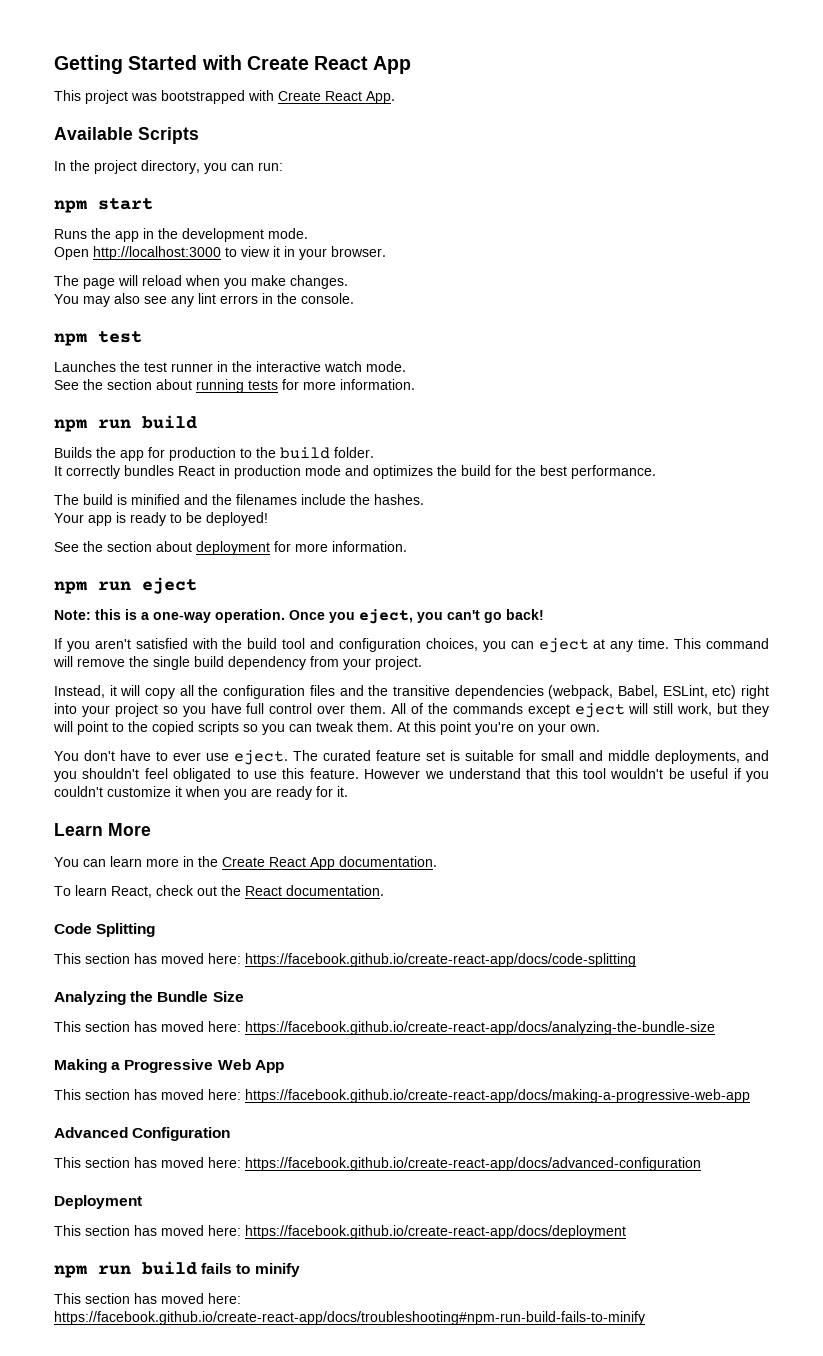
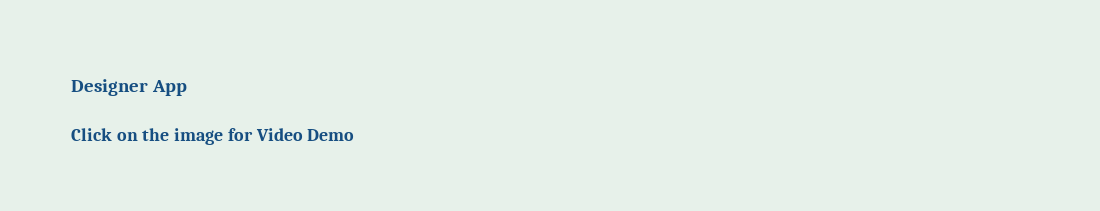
[54,55,412,74] [54,90,395,104] [54,127,199,144] [54,160,283,174] [54,198,153,213] [54,228,308,242] [54,246,386,260] [54,275,348,289] [54,293,354,307] [54,331,142,346] [54,361,406,372] [54,379,415,393] [54,415,197,432] [54,447,374,461] [54,465,656,479] [54,494,424,505] [54,512,268,526] [54,541,407,555] [54,577,197,594] [54,609,544,624] [54,638,770,653] [53,656,422,670] [54,685,769,699] [54,703,769,718] [53,721,600,735] [54,750,769,765] [54,768,770,782] [54,786,348,800] [54,823,151,836] [54,856,437,870] [54,885,384,898] [54,923,156,937] [54,953,636,967] [54,991,244,1005] [54,1021,715,1035] [54,1059,284,1073] [54,1089,750,1103] [54,1127,231,1141] [54,1157,701,1171] [54,1195,142,1209] [54,1225,626,1239] [54,1261,300,1278] [54,1293,241,1304] [54,1311,645,1325] Getting Started with Create React App // This project was bootstrapped with Create React App. // Available Scripts // In the project directory, you can run: // npm start // Runs the app in the development mode. // Open http://localhost:3000 to view it in your browser. // The page will reload when you make changes. // You may also see any lint errors in the console. // npm test // Launches the test runner in the interactive watch mode. // See the section about running tests for more information. // npm run build // Builds the app for production to the build folder. // It correctly bundles React in production mode and optimizes the build for the best performance. // The build is minified and the filenames include the hashes. // Your app is ready to be deployed! // See the section about deployment for more information. // npm run eject // Note: this is a one-way operation. Once you eject, you can't go back! // If you aren't satisfied with the build tool and configuration choices, you can eject at any time. This command will remove the single build dependency from your project. // Instead, it will copy all the configuration files and the transitive dependencies (webpack, Babel, ESLint, etc) right into your project so you have full control over them. All of the commands except eject will still work, but they will point to the copied scripts so you can tweak them. At this point you're on your own. // You don't have to ever use eject. The curated feature set is suitable for small and middle deployments, and you shouldn't feel obligated to use this feature. However we understand that this tool wouldn't be useful if you couldn't customize it when you are ready for it. // Learn More // You can learn more in the Create React App documentation. // To learn React, check out the React documentation. // Code Splitting // This section has moved here: https://facebook.github.io/create-react-app/docs/code-splitting // Analyzing the Bundle Size // This section has moved here: https://facebook.github.io/create-react-app/docs/analyzing-the-bundle-size // Making a Progressive Web App // This section has moved here: https://facebook.github.io/create-react-app/docs/making-a-progressive-web-app // Advanced Configuration // This section has moved here: https://facebook.github.io/create-react-app/docs/advanced-configuration // Deployment // This section has moved here: https://facebook.github.io/create-react-app/docs/deployment // npm run build fails to minify // This section has moved here: https://facebook.github.io/create-react-app/docs/troubleshooting#npm-run-build-fails-to-minify -> [71,79,187,96] [71,128,355,145] Designer App // Click on the image for Video Demo

